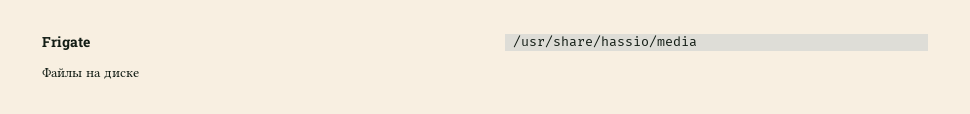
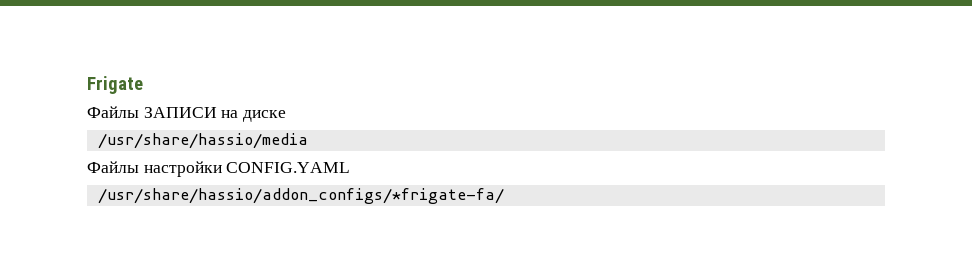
(82, 72) none -> [143,107,217,118] ЗАПИСИ
(698, 41) none -> [87,161,351,177] [97,188,504,204] // Файлы настройки CONFIG.YAML // /usr/share/hassio/addon_configs/*frigate-fa/

